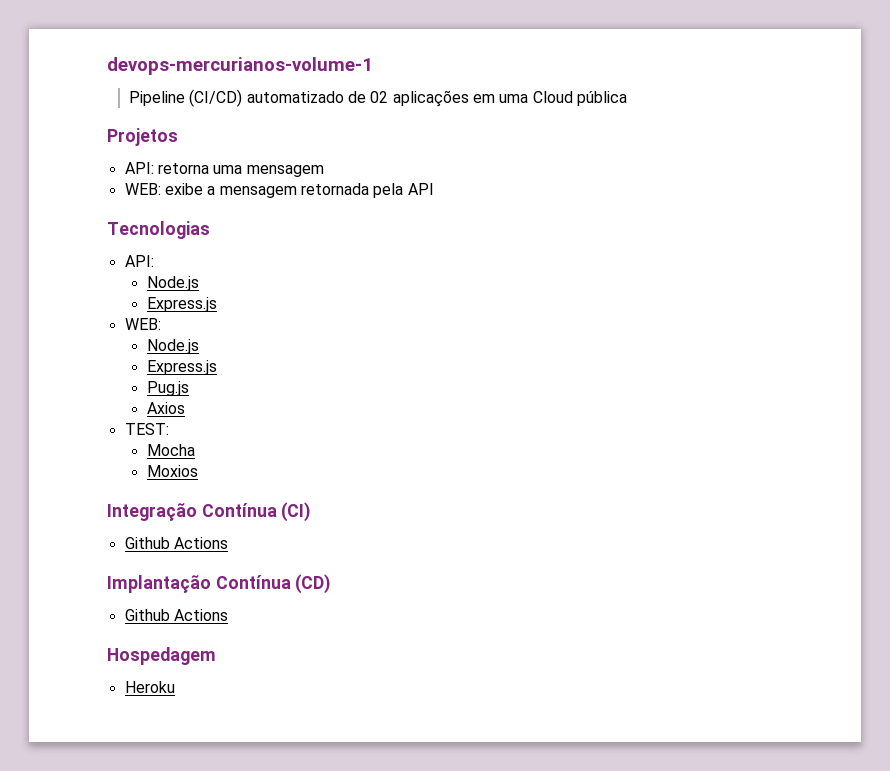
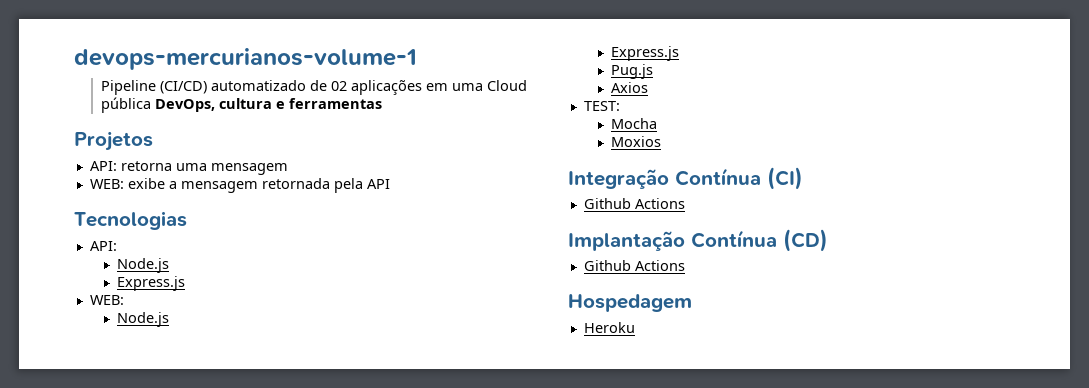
(627, 98) none -> [155,98,383,112] DevOps, cultura e ferramentas

